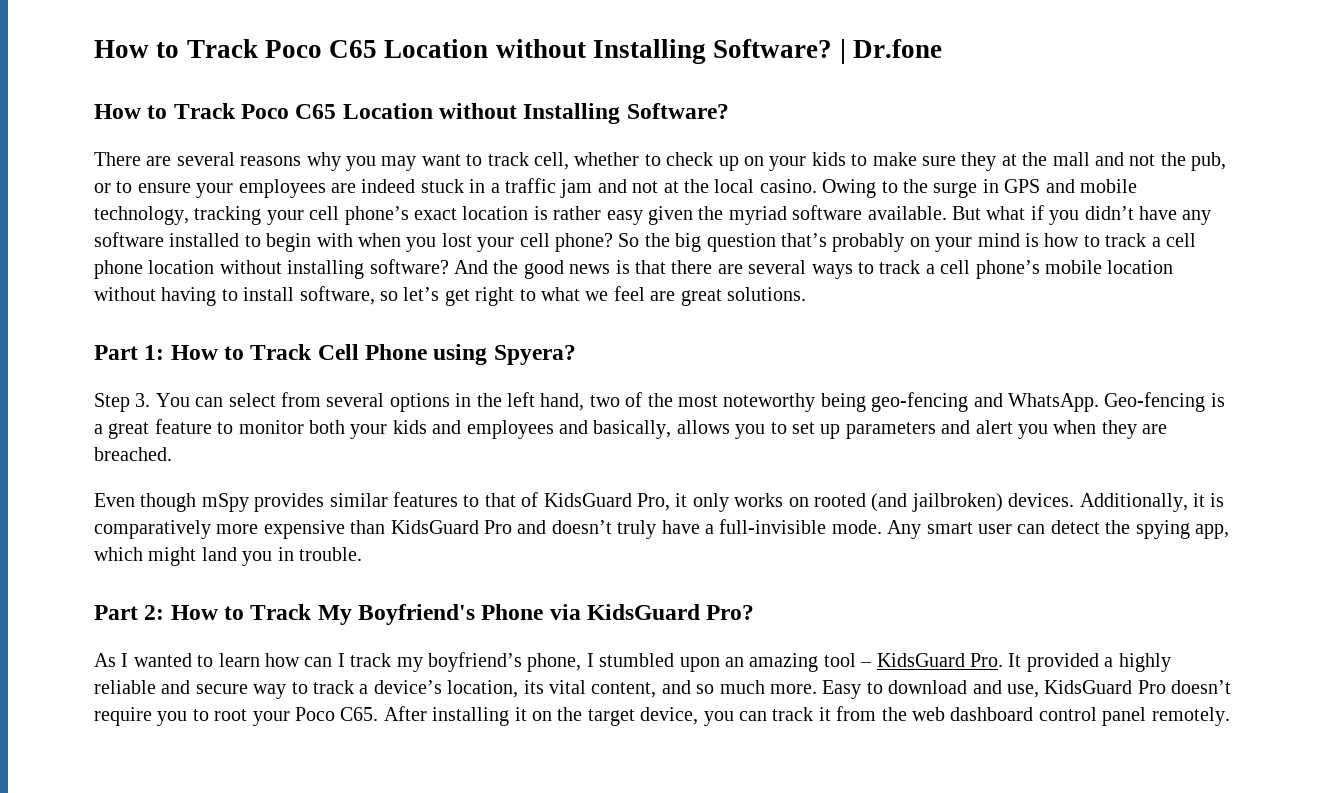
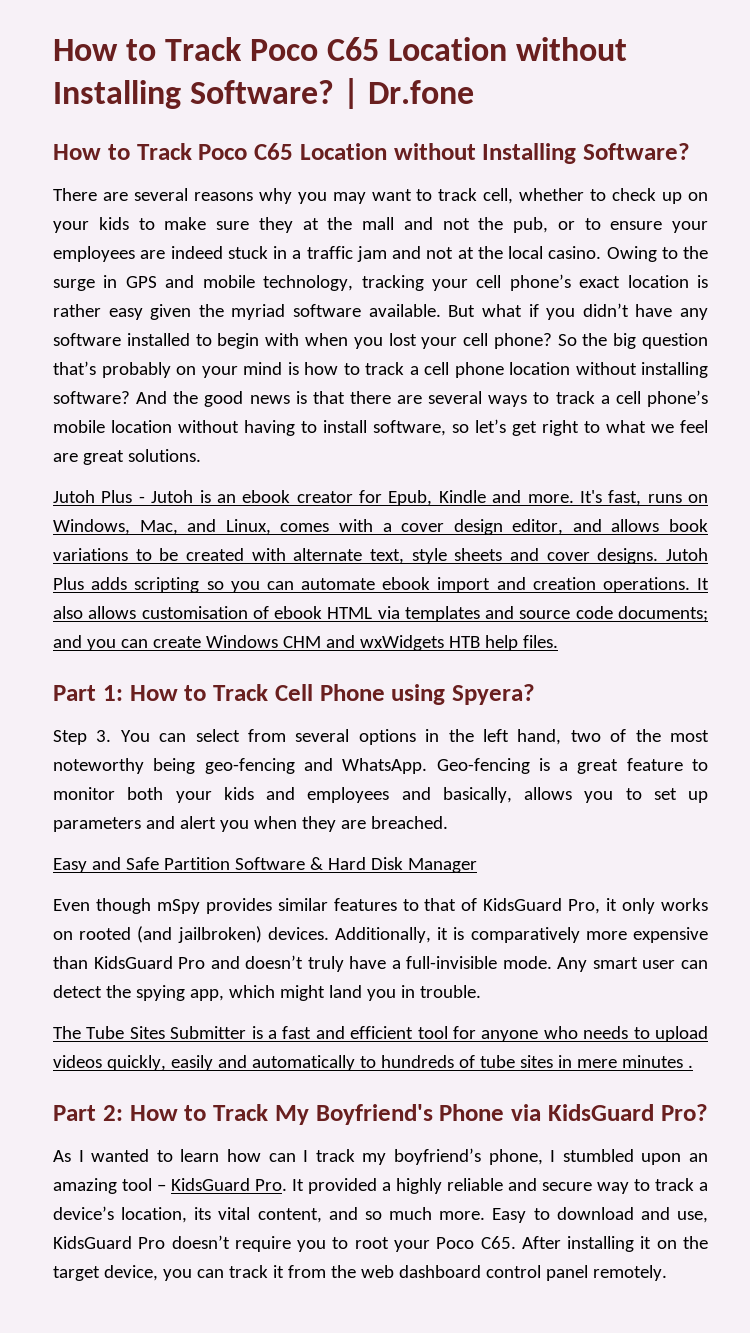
(806, 294) none -> [53,490,708,506] [53,519,708,535] [53,548,708,564] [53,577,709,593] [53,606,708,622] [53,635,558,651] // Jutoh Plus - Jutoh is an ebook creator for Epub, Kindle and more. It's fast, runs on Windows, Mac, and Linux, comes with a cover design editor, and allows book variations to be created with alternate text, style sheets and cover designs. Jutoh Plus adds scripting so you can automate ebook import and creation operations. It also allows customisation of ebook HTML via templates and source code documents; and you can create Windows CHM and wxWidgets HTB help files.
(172, 454) none -> [53,857,477,873] // Easy and Safe Partition Software & Hard Disk Manager
(362, 554) none -> [53,1026,708,1042] [53,1055,693,1071] // The Tube Sites Submitter is a fast and efficient tool for anyone who needs to upload videos quickly, easily and automatically to hundreds of tube sites in mere minutes .

